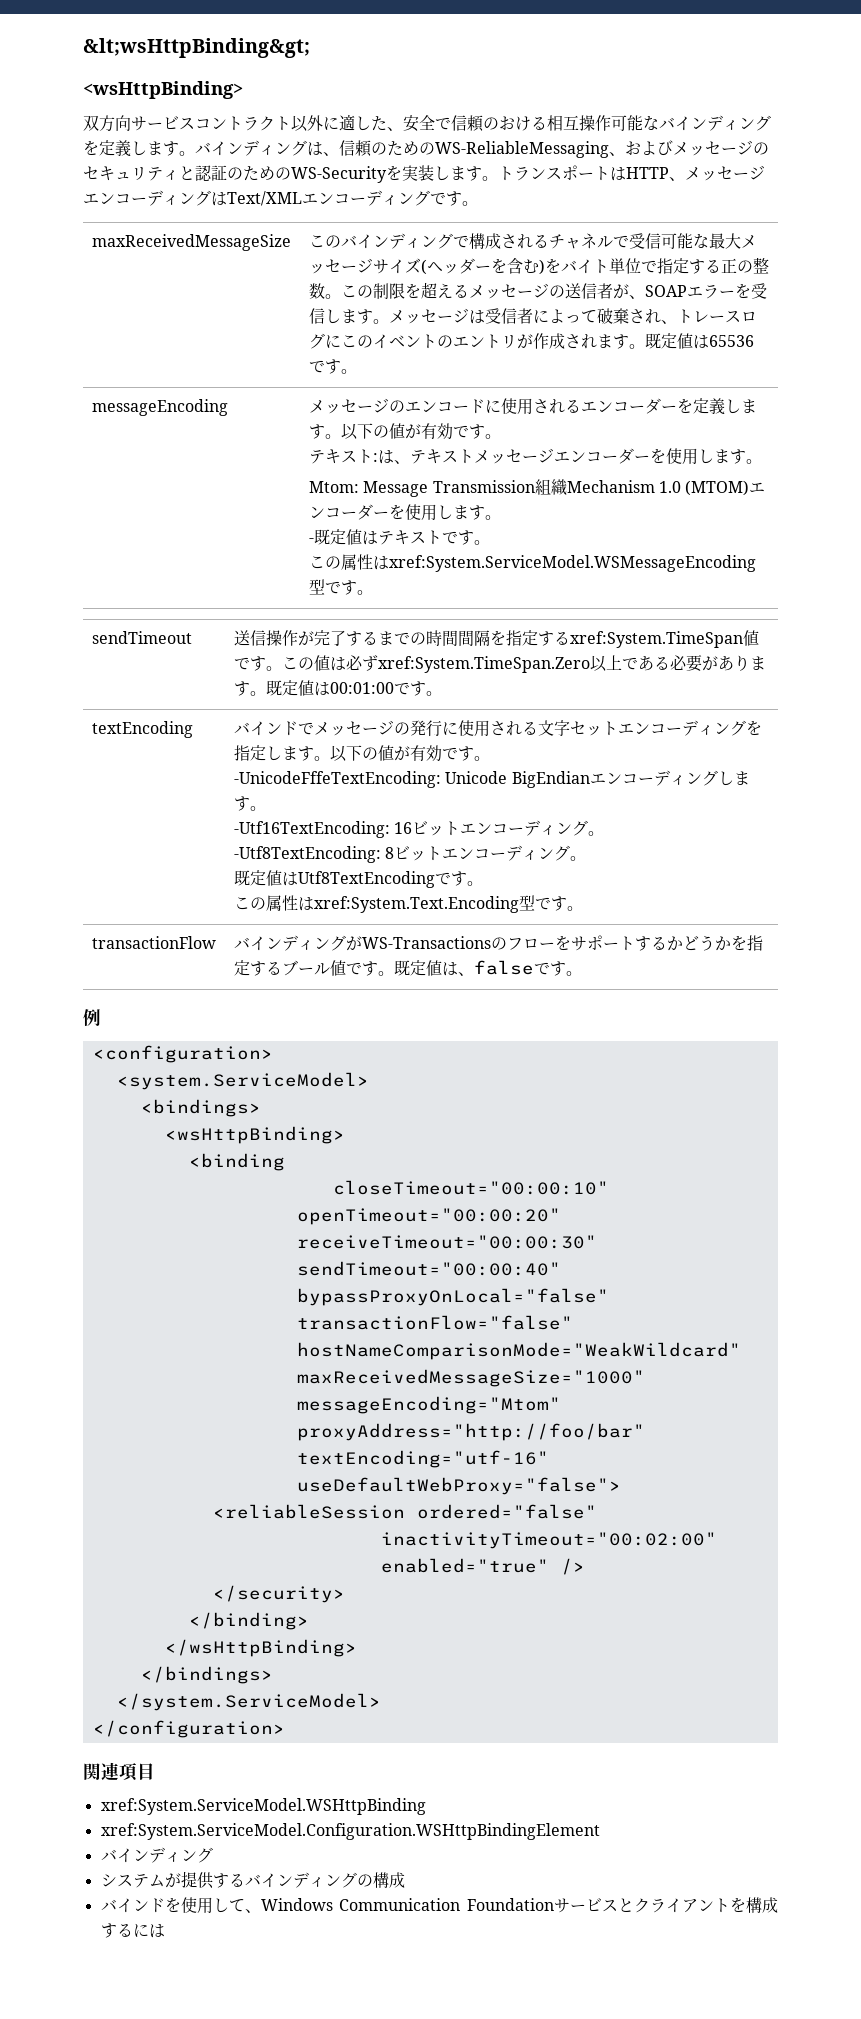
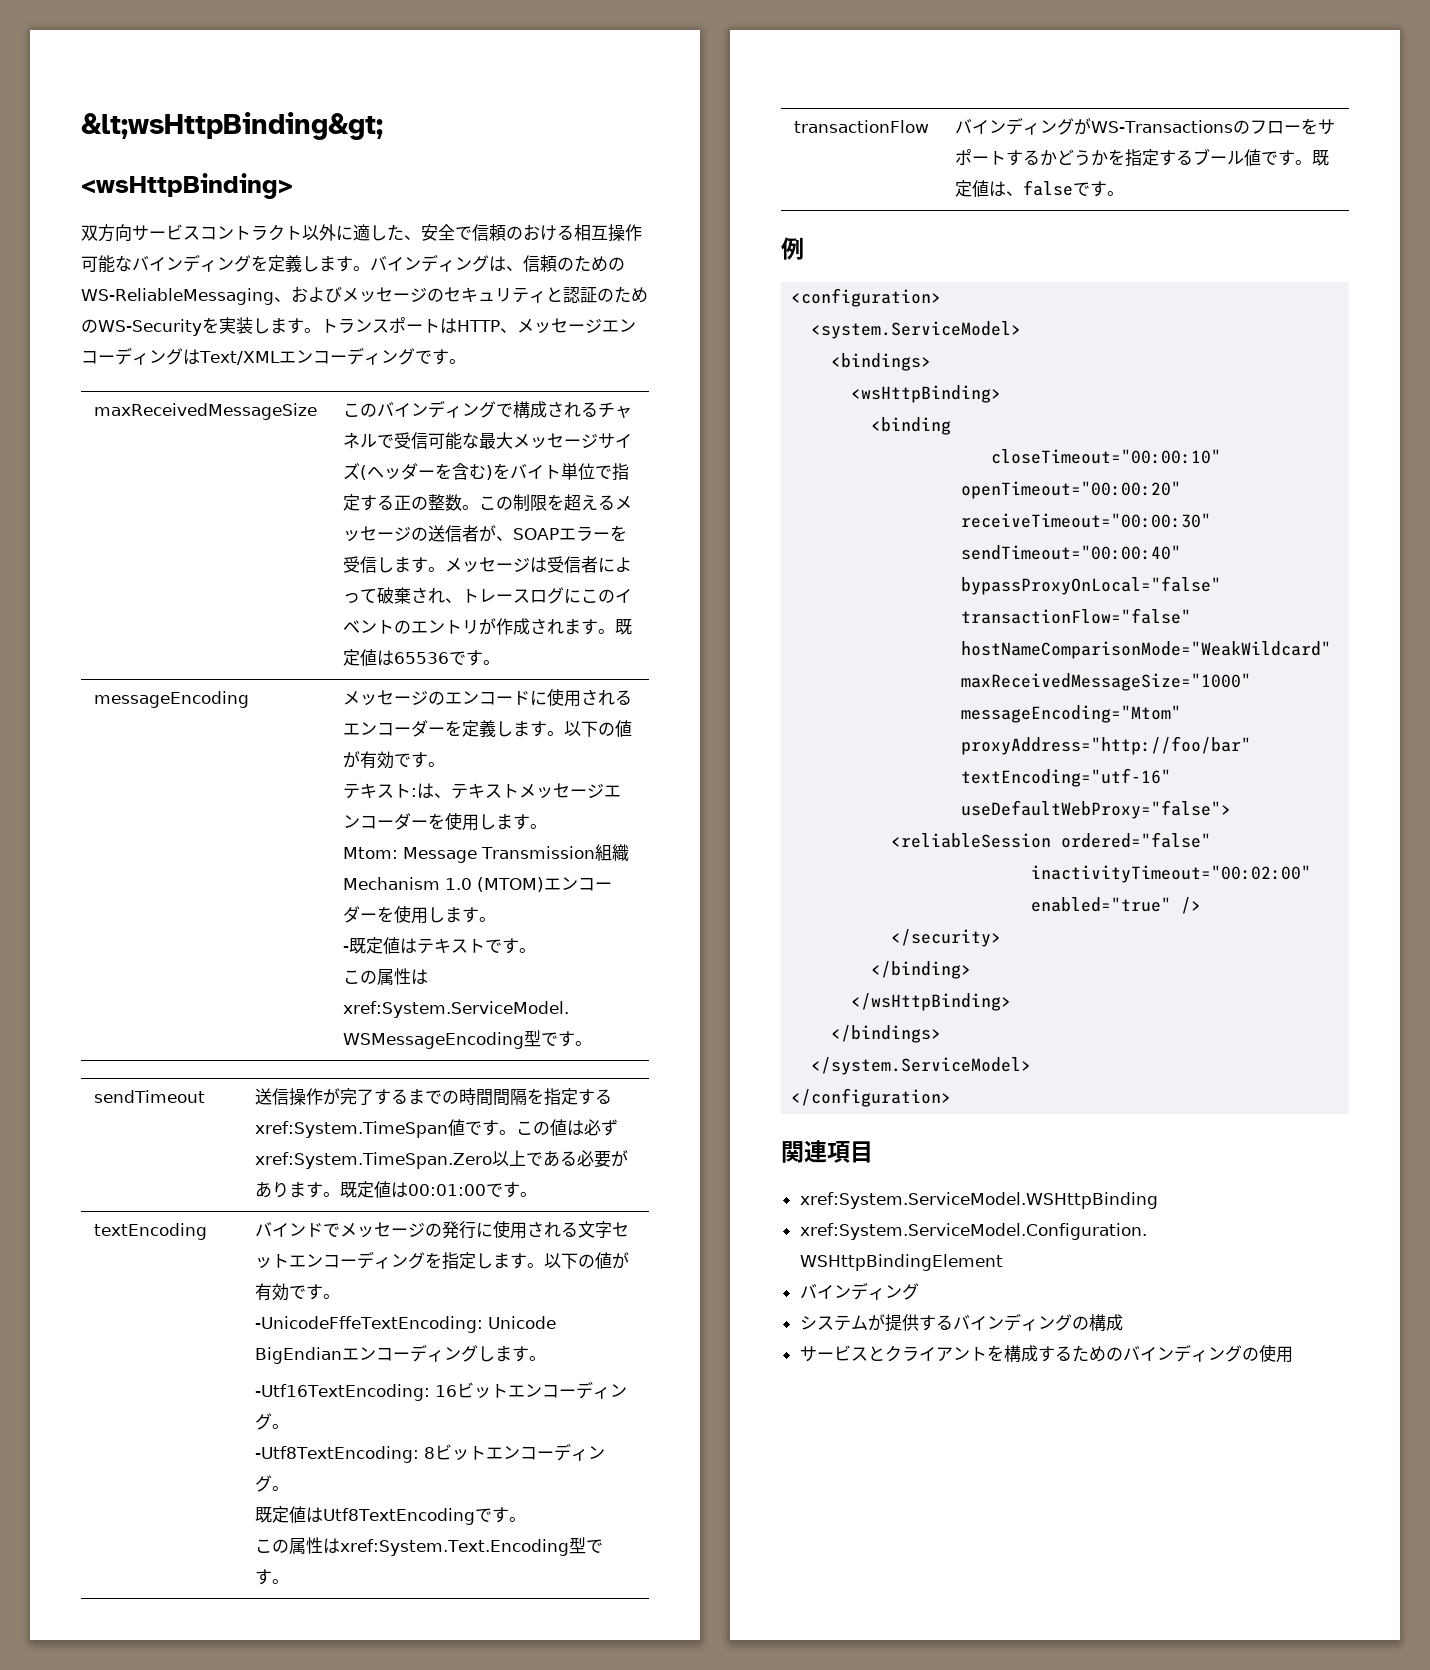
[100,1897,554,1914] バインドを使用して、Windows Communication Foundation -> (1123, 1322) none
[132,1923,165,1938] には -> [1071,1344,1293,1363] ためのバインディングの使用

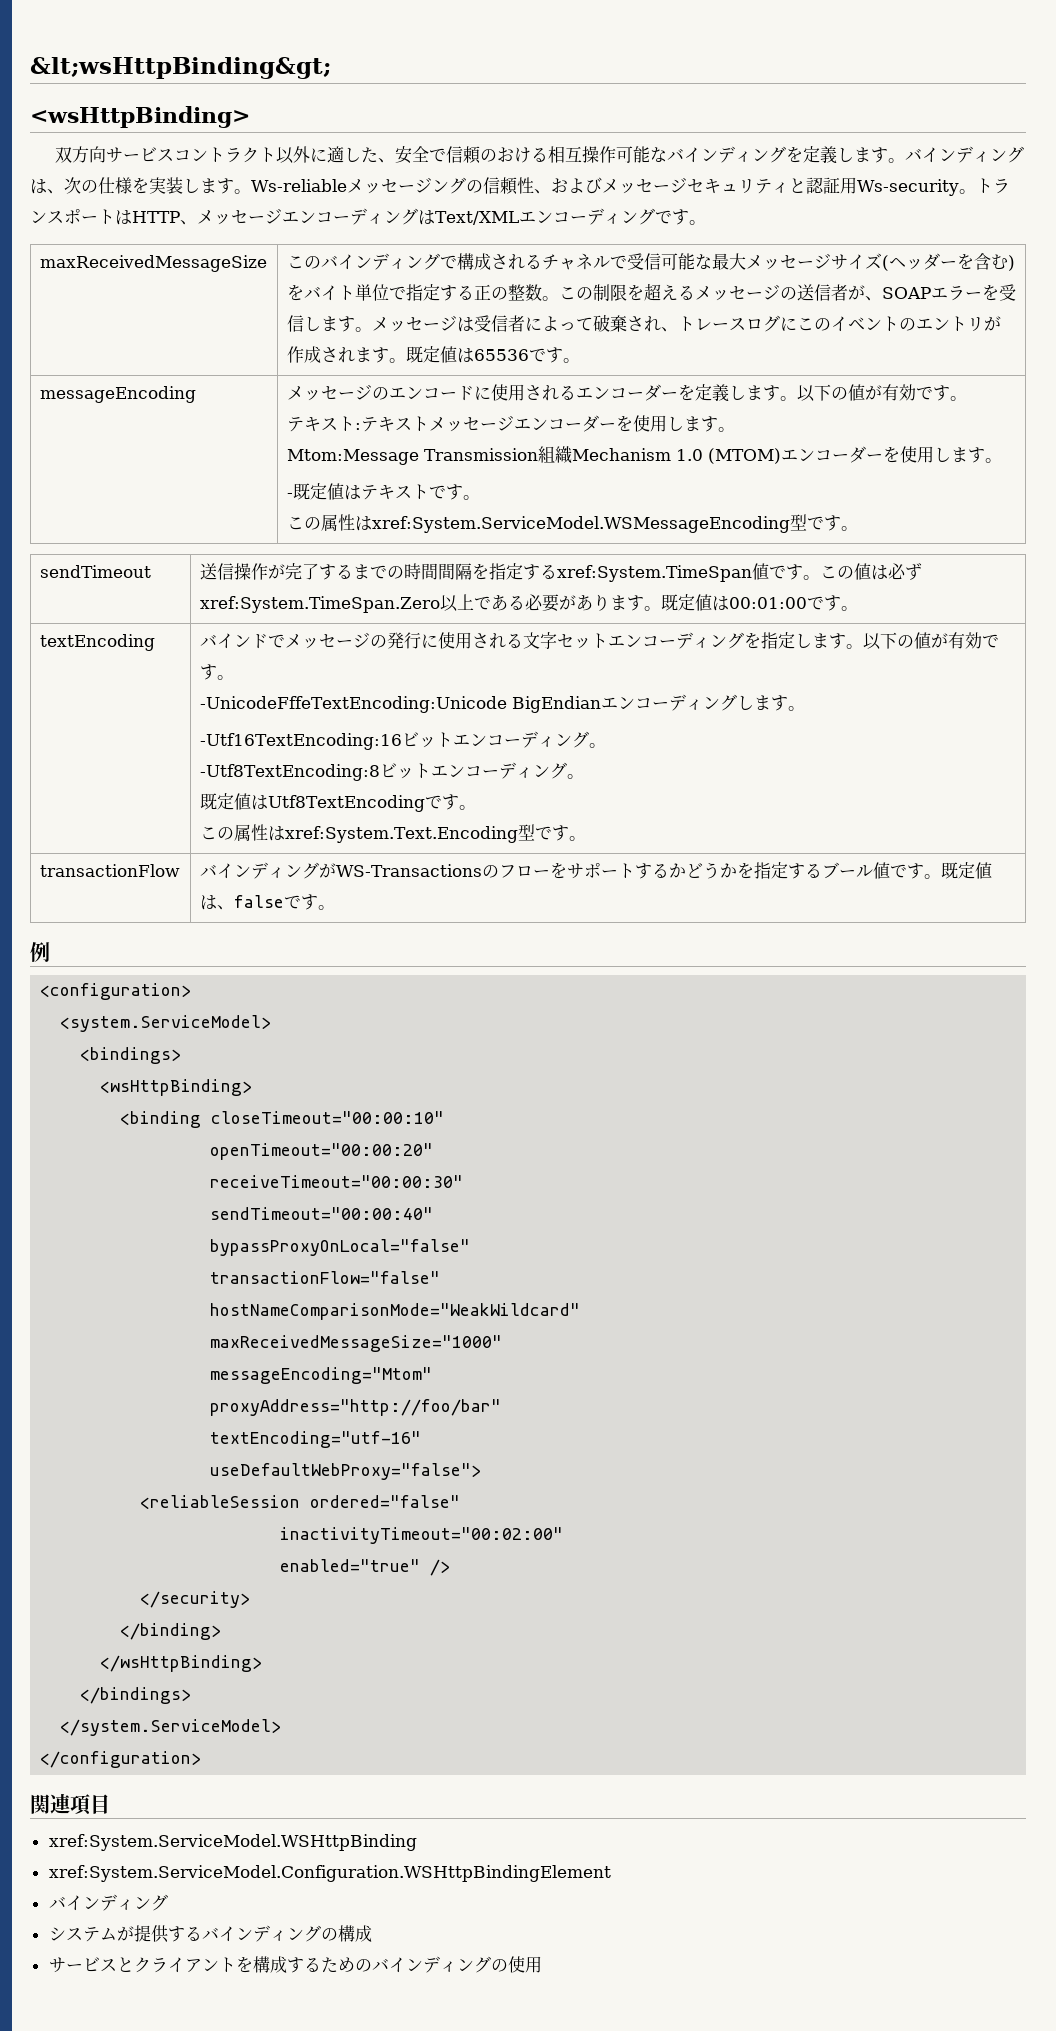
[523,255,625,272] [81,288,274,305] 信頼のためのWS-ReliableMessaging -> [64,177,534,195] 次の仕様を実装します。Ws-reliableメッセージングの信頼性
[426,288,444,302] の -> (687, 185) none
[596,286,648,303] [81,317,304,336] のためのWS-Securityを実装します -> [840,177,959,196] 用Ws-security
[416,783,451,799] は、 -> (361, 426) none
[342,847,477,863] Mtom: Message -> [286,449,419,465] Mtom:Message
[254,1316,556,1333] -UnicodeFffeTextEncoding: Unicode -> [199,696,507,713] -UnicodeFffeTextEncoding:Unicode
[254,1381,627,1401] [254,1413,289,1430] [254,1446,435,1463] -Utf16TextEncoding: 16ビットエンコーディング。 // -Utf8TextEncoding: 8 -> [199,731,606,750] [199,764,380,781] -Utf16TextEncoding:16ビットエンコーディング。 // -Utf8TextEncoding:8
(952, 426) // -> (202, 1119) none

